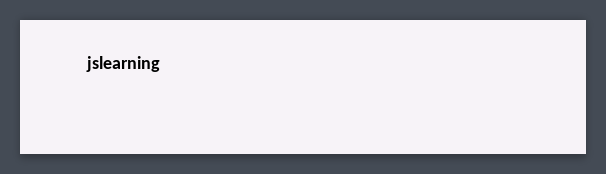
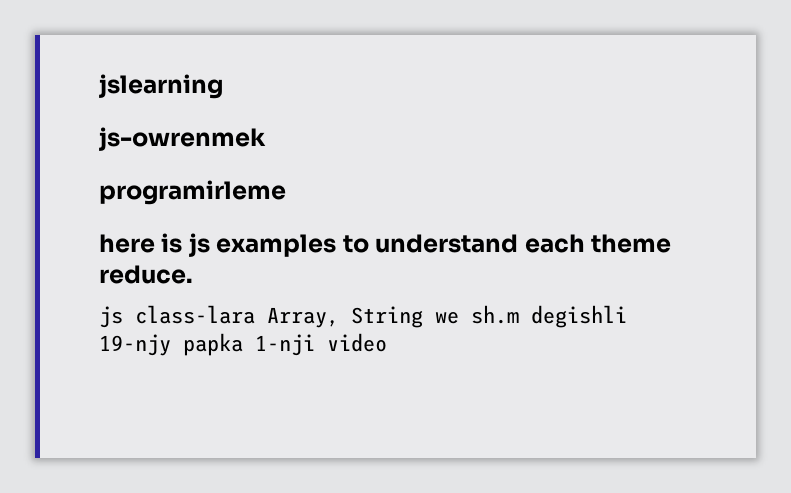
(160, 64) none -> [99,127,266,151] [99,180,286,205] [99,233,672,257] [99,265,193,284] [99,305,627,328] [99,333,387,356] // js-owrenmek // programirleme // here is js examples to understand each theme reduce. // js class-lara Array, String we sh.m degishli 19-njy papka 1-nji video

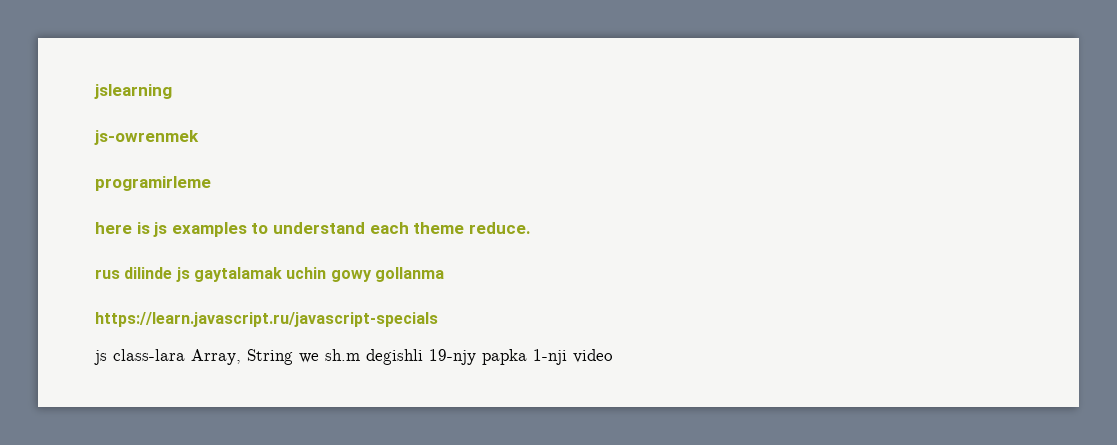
(193, 274) none -> [95,267,444,282] [95,312,438,327] // rus dilinde js gaytalamak uchin gowy gollanma // https://learn.javascript.ru/javascript-specials

